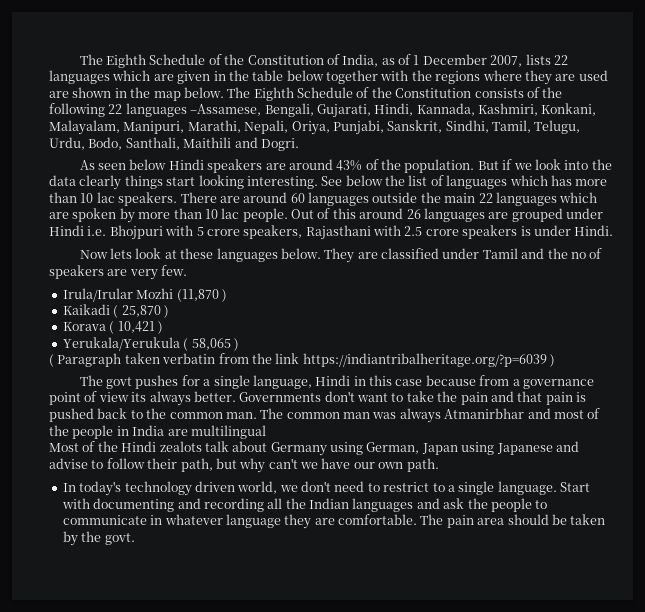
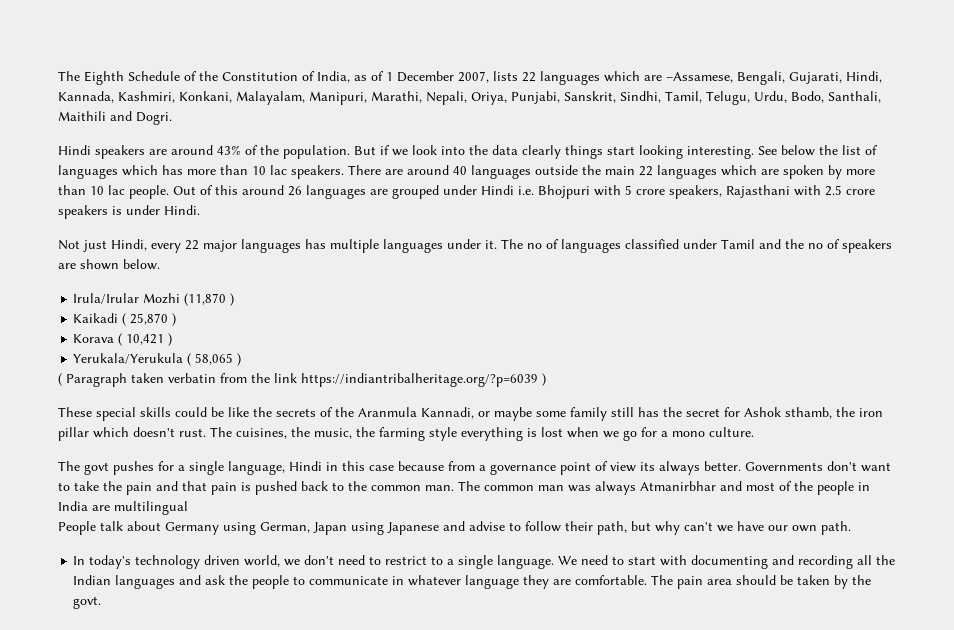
[177,70,608,85] [49,87,563,101] [49,103,187,117] given in the table below together with the regions where they are used are shown in the map below. The Eighth Schedule of the Constitution consists of the following 22 languages -> (662, 78) none
[79,159,167,170] As seen below -> (172, 118) none
[290,193,305,203] 60 -> [453,166,467,175] 40
[79,248,378,263] Now lets look at these languages below. They are -> [58,239,621,253] Not just Hindi, every 22 major languages has multiple languages under it. The no of languages
[129,265,188,280] very few. -> [80,259,160,270] shown below.
(555, 360) none -> [58,407,883,421] [58,427,754,441] // These special skills could be like the secrets of the Aranmula Kannadi, or maybe some family still has the secret for Ashok sthamb, the iron pillar which doesn't rust. The cuisines, the music, the farming style everything is lost when we go for a mono culture.
[49,441,202,452] Most of the Hindi zealots -> [58,521,96,535] People
[560,482,590,492] Start -> [558,555,657,565] We need to start

